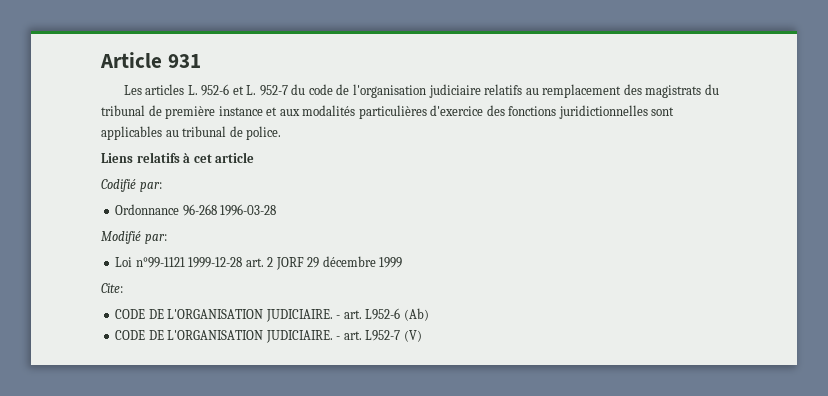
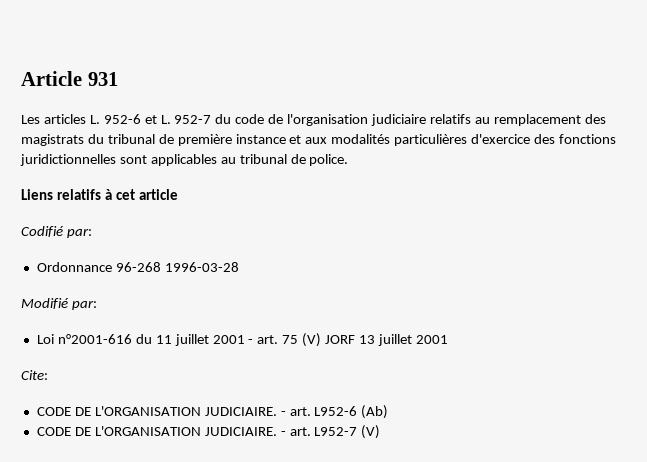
[135,256,403,270] n°99-1121 1999-12-28 art. 2 JORF 29 décembre 1999 -> [57,333,448,347] n°2001-616 du 11 juillet 2001 - art. 75 (V) JORF 13 juillet 2001

